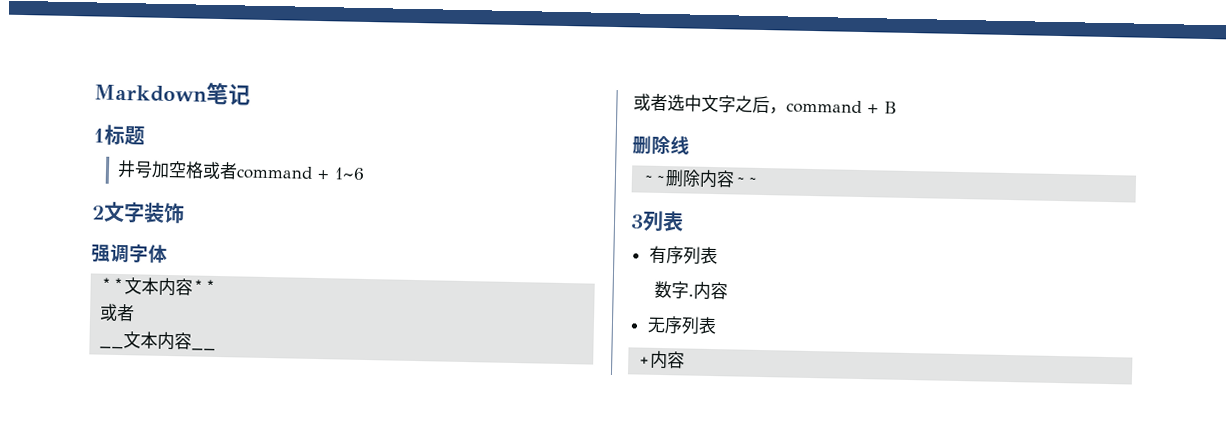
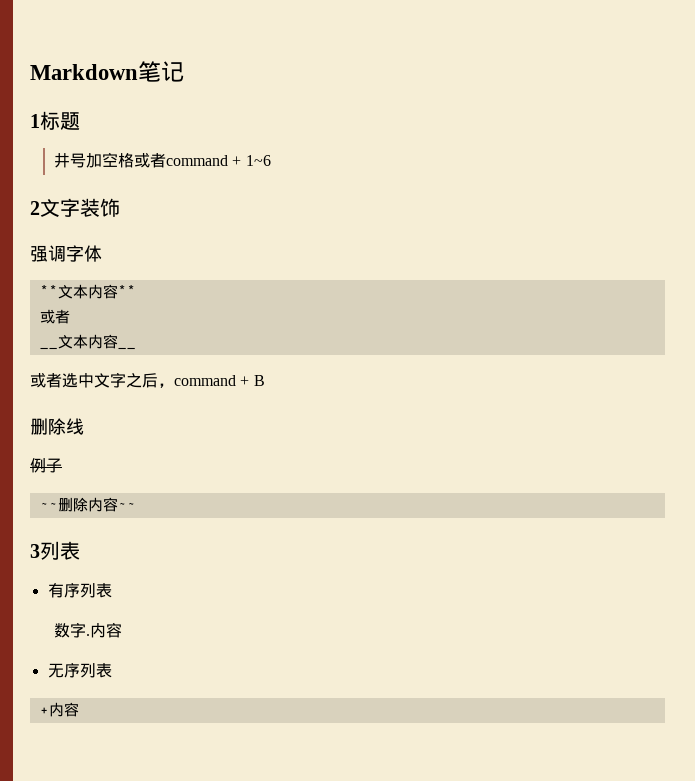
(690, 145) none -> [30,458,62,473] // 例子

